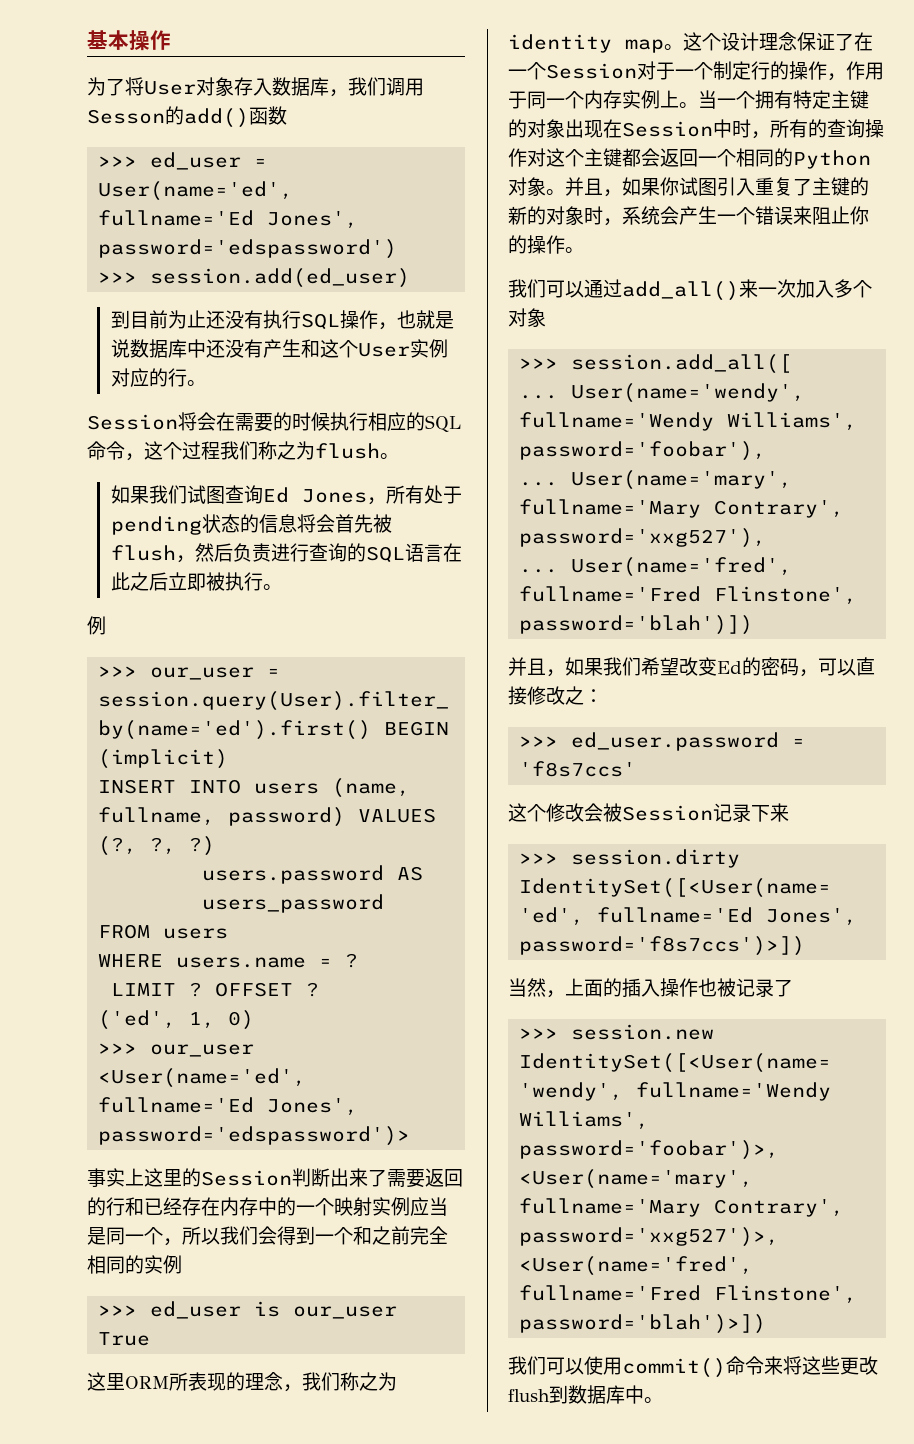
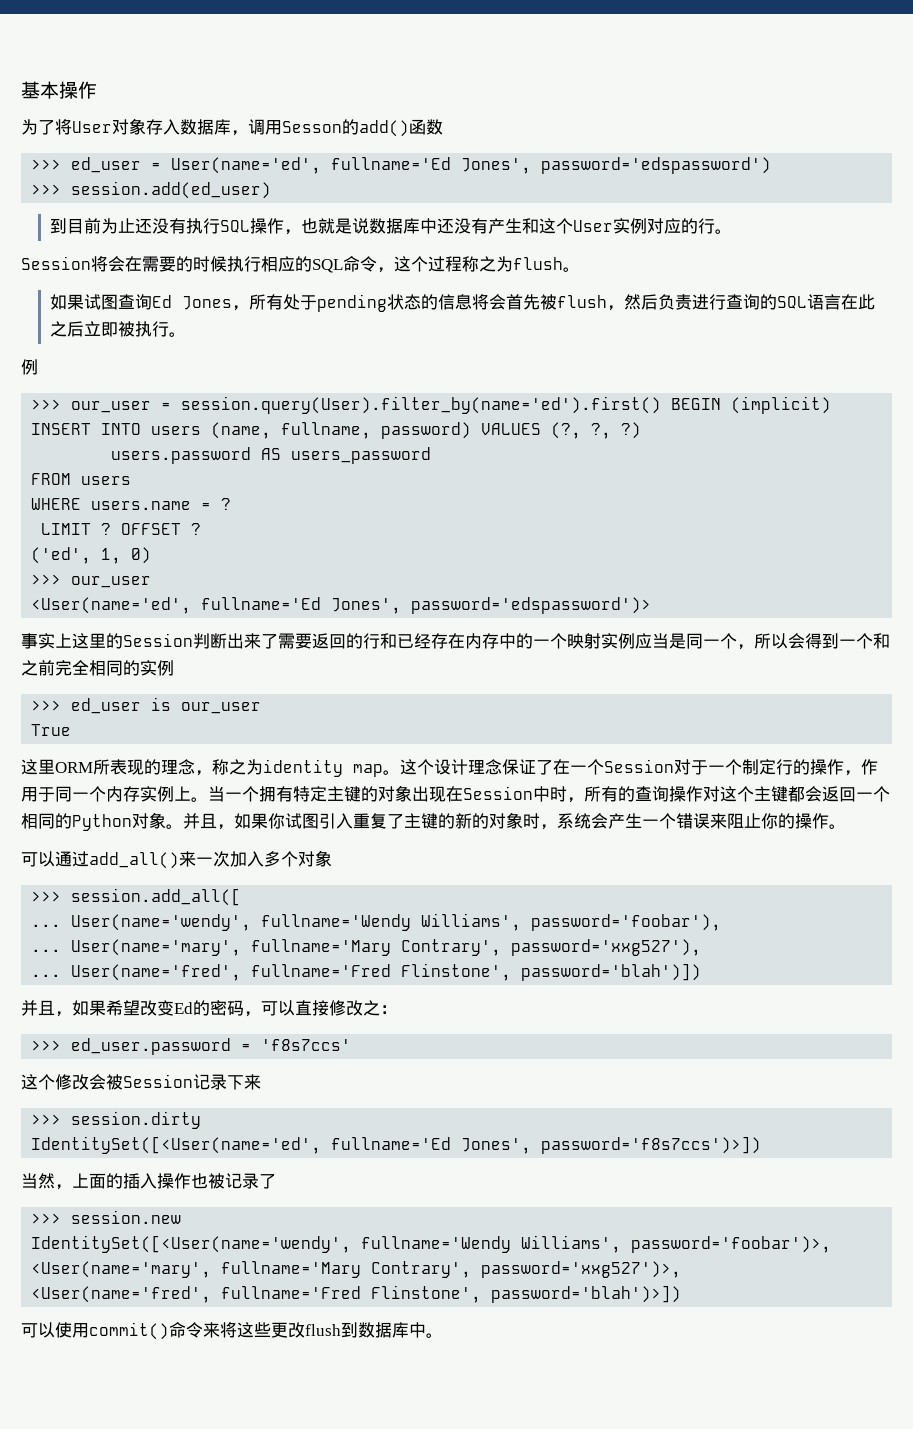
[348,77,386,96] 我们 -> (248, 133) none
[220,441,258,460] 我们 -> (462, 264) none
[148,485,187,504] 我们 -> (85, 302) none
[220,1226,258,1245] 我们 -> (788, 641) none
[302,1372,340,1391] 我们 -> (212, 773) none
[508,279,546,298] 我们 -> (846, 826) none
[603,657,641,676] 我们 -> (106, 1008) none
[508,1356,546,1375] 我们 -> (682, 1294) none

